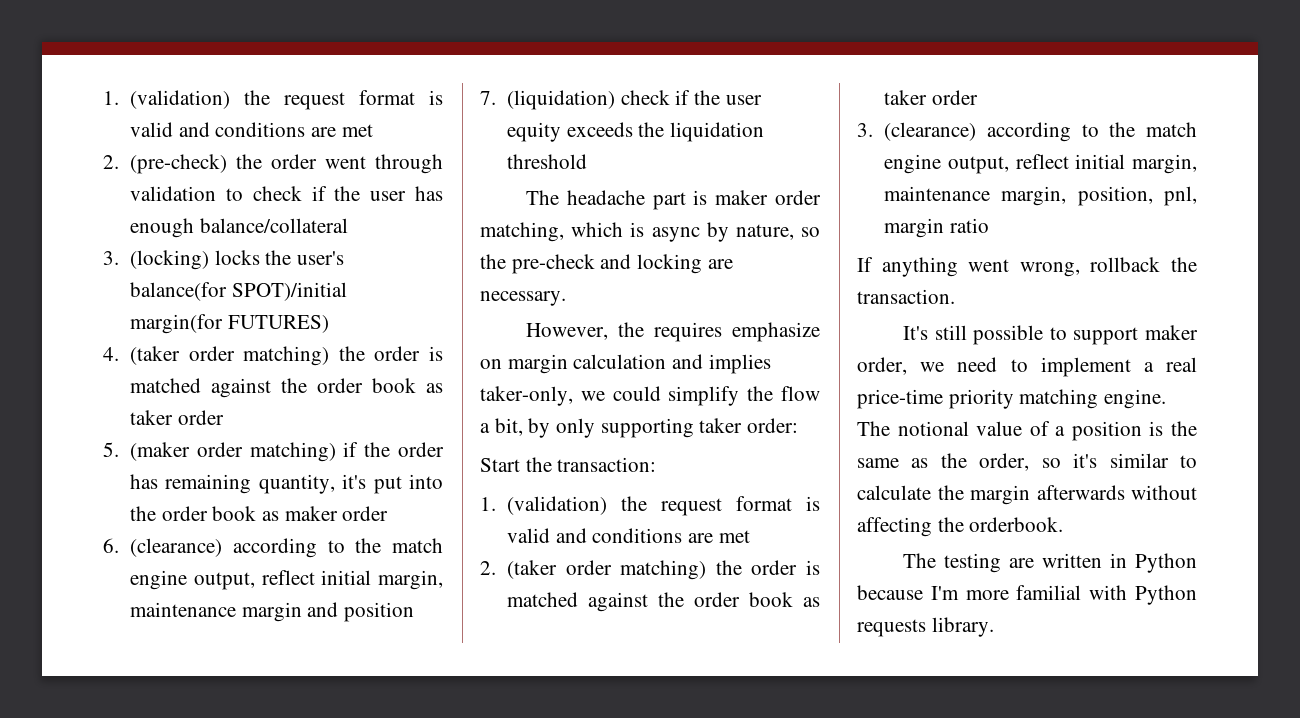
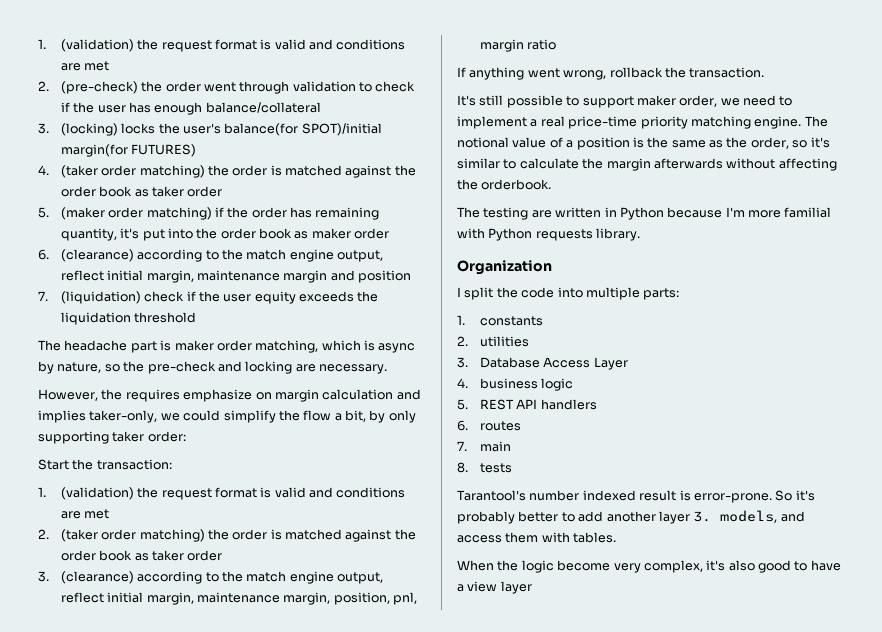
(994, 627) none -> [457,260,552,275] [457,287,680,300] [457,315,543,326] [457,336,529,347] [457,357,628,370] [457,378,574,391] [457,399,597,410] [457,420,521,431] [457,441,511,452] [457,462,512,473] [457,490,815,503] [457,510,805,524] [457,532,617,543] [457,560,841,573] [457,581,532,594] // Organization // I split the code into multiple parts: // 1. constants // 2. utilities // 3. Database Access Layer // 4. business logic // 5. REST API handlers // 6. routes // 7. main // 8. tests // Tarantool's number indexed result is error-prone. So it's probably better to add another layer 3. models, and access them with tables. // When the logic become very complex, it's also good to have a view layer

